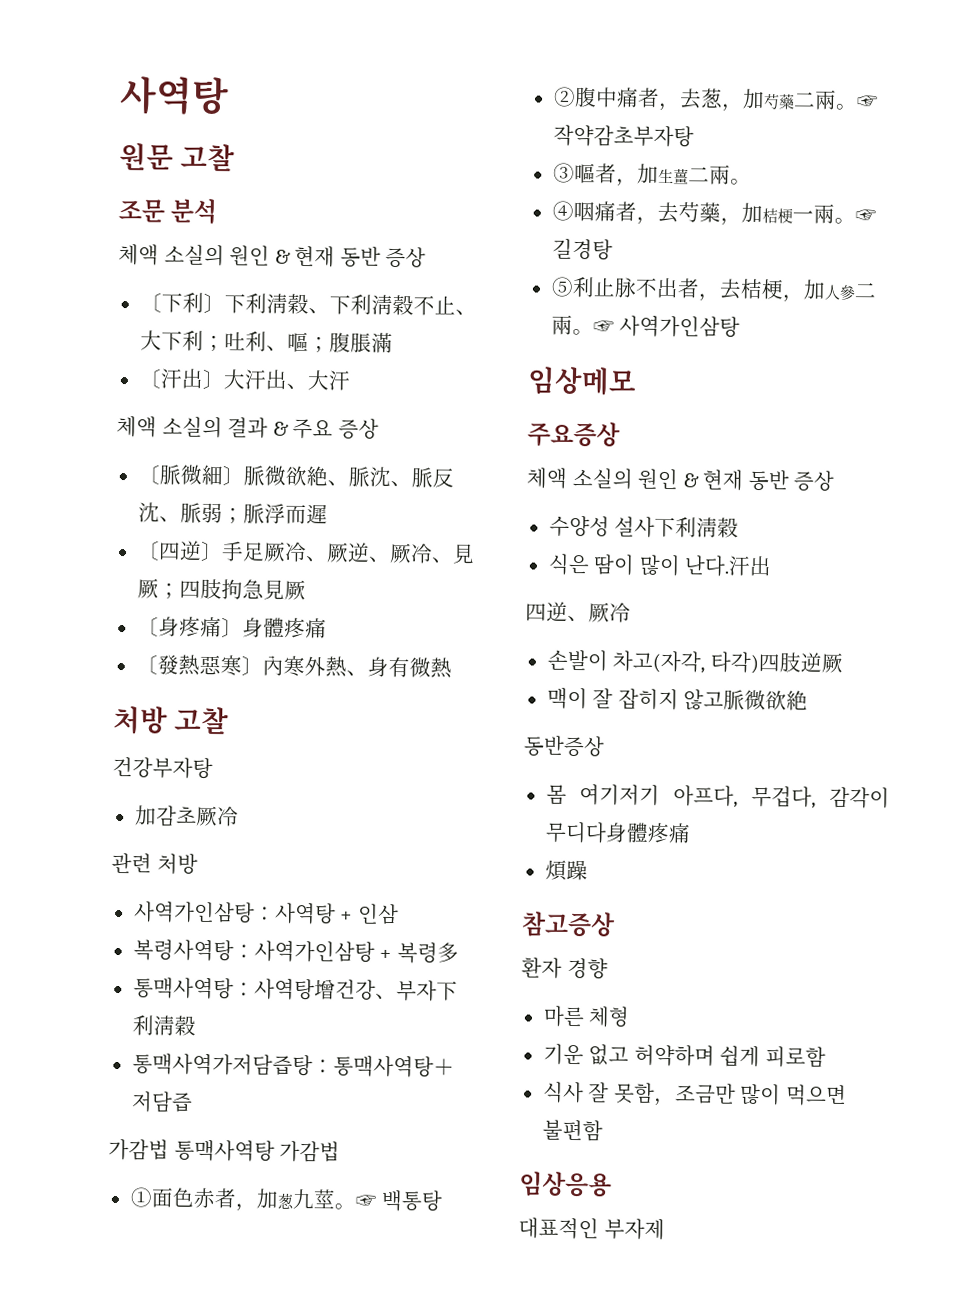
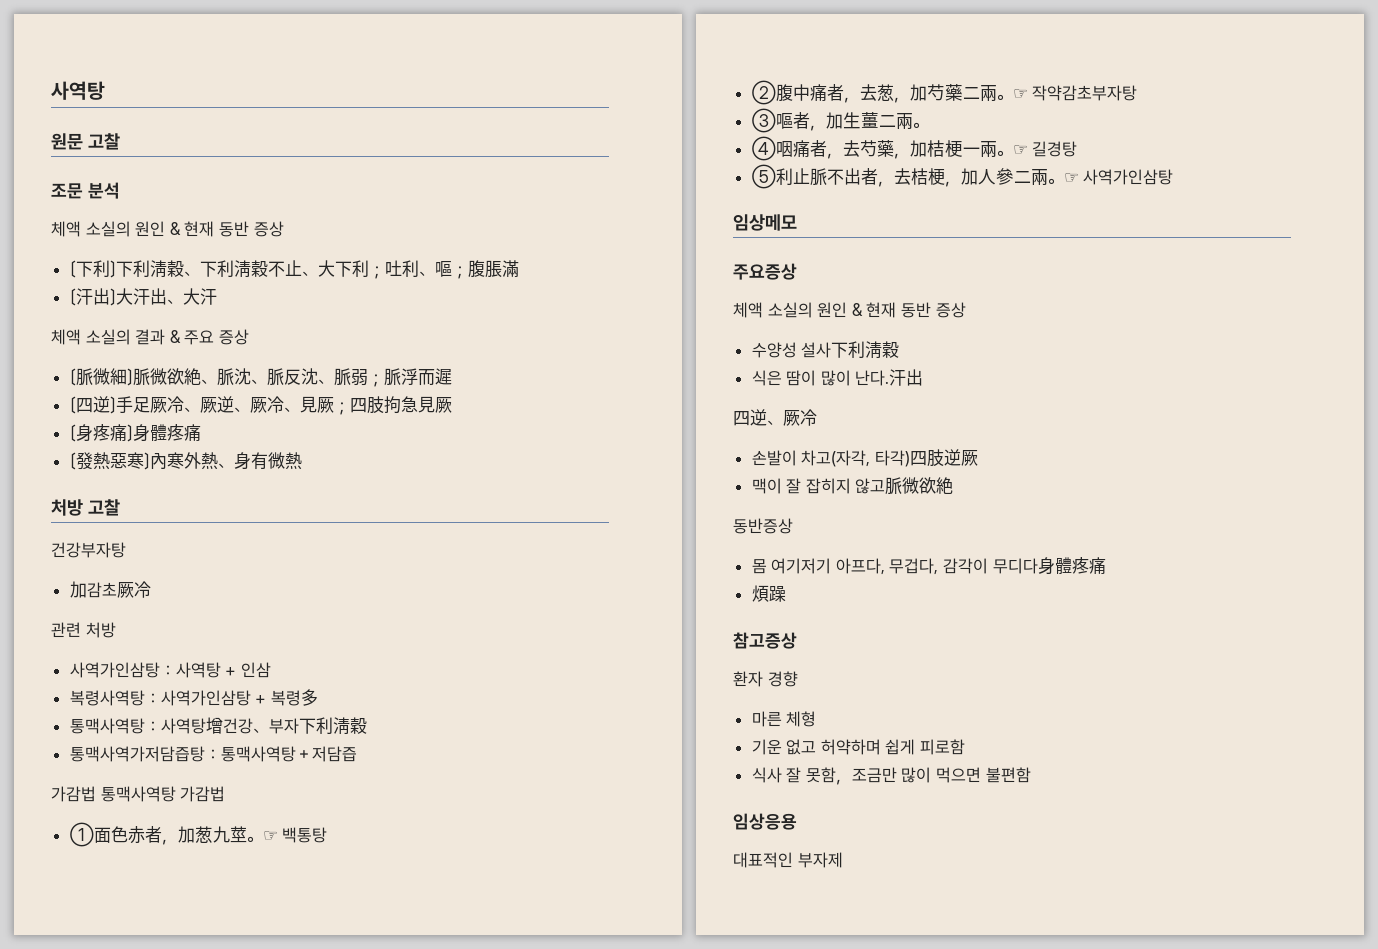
[613,277,637,298] 脉 -> [809,168,827,186] 脈

